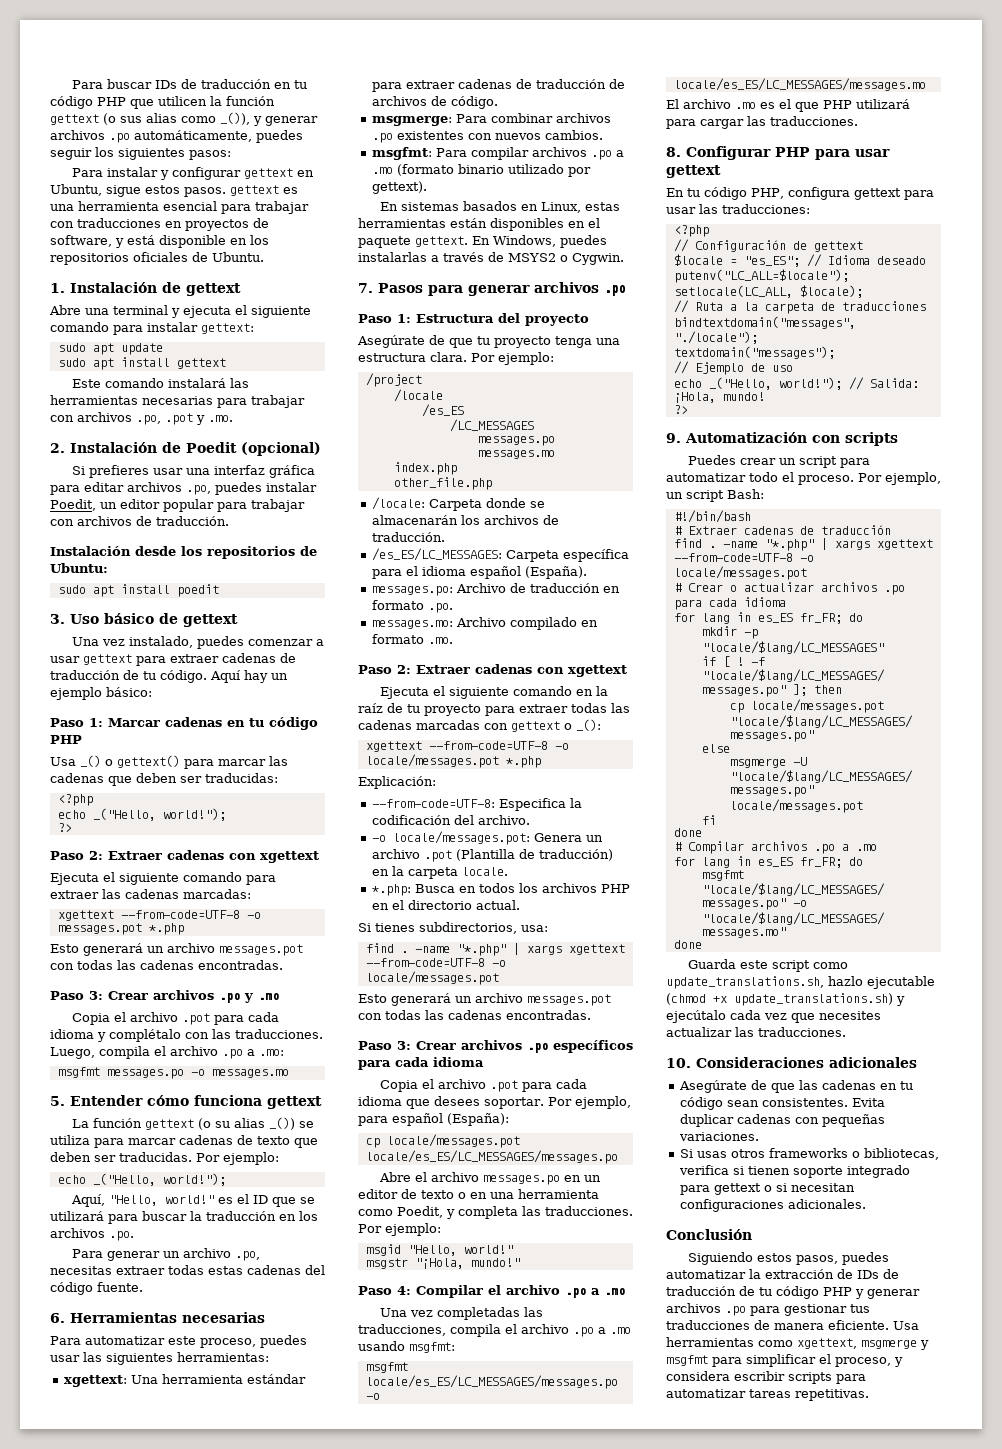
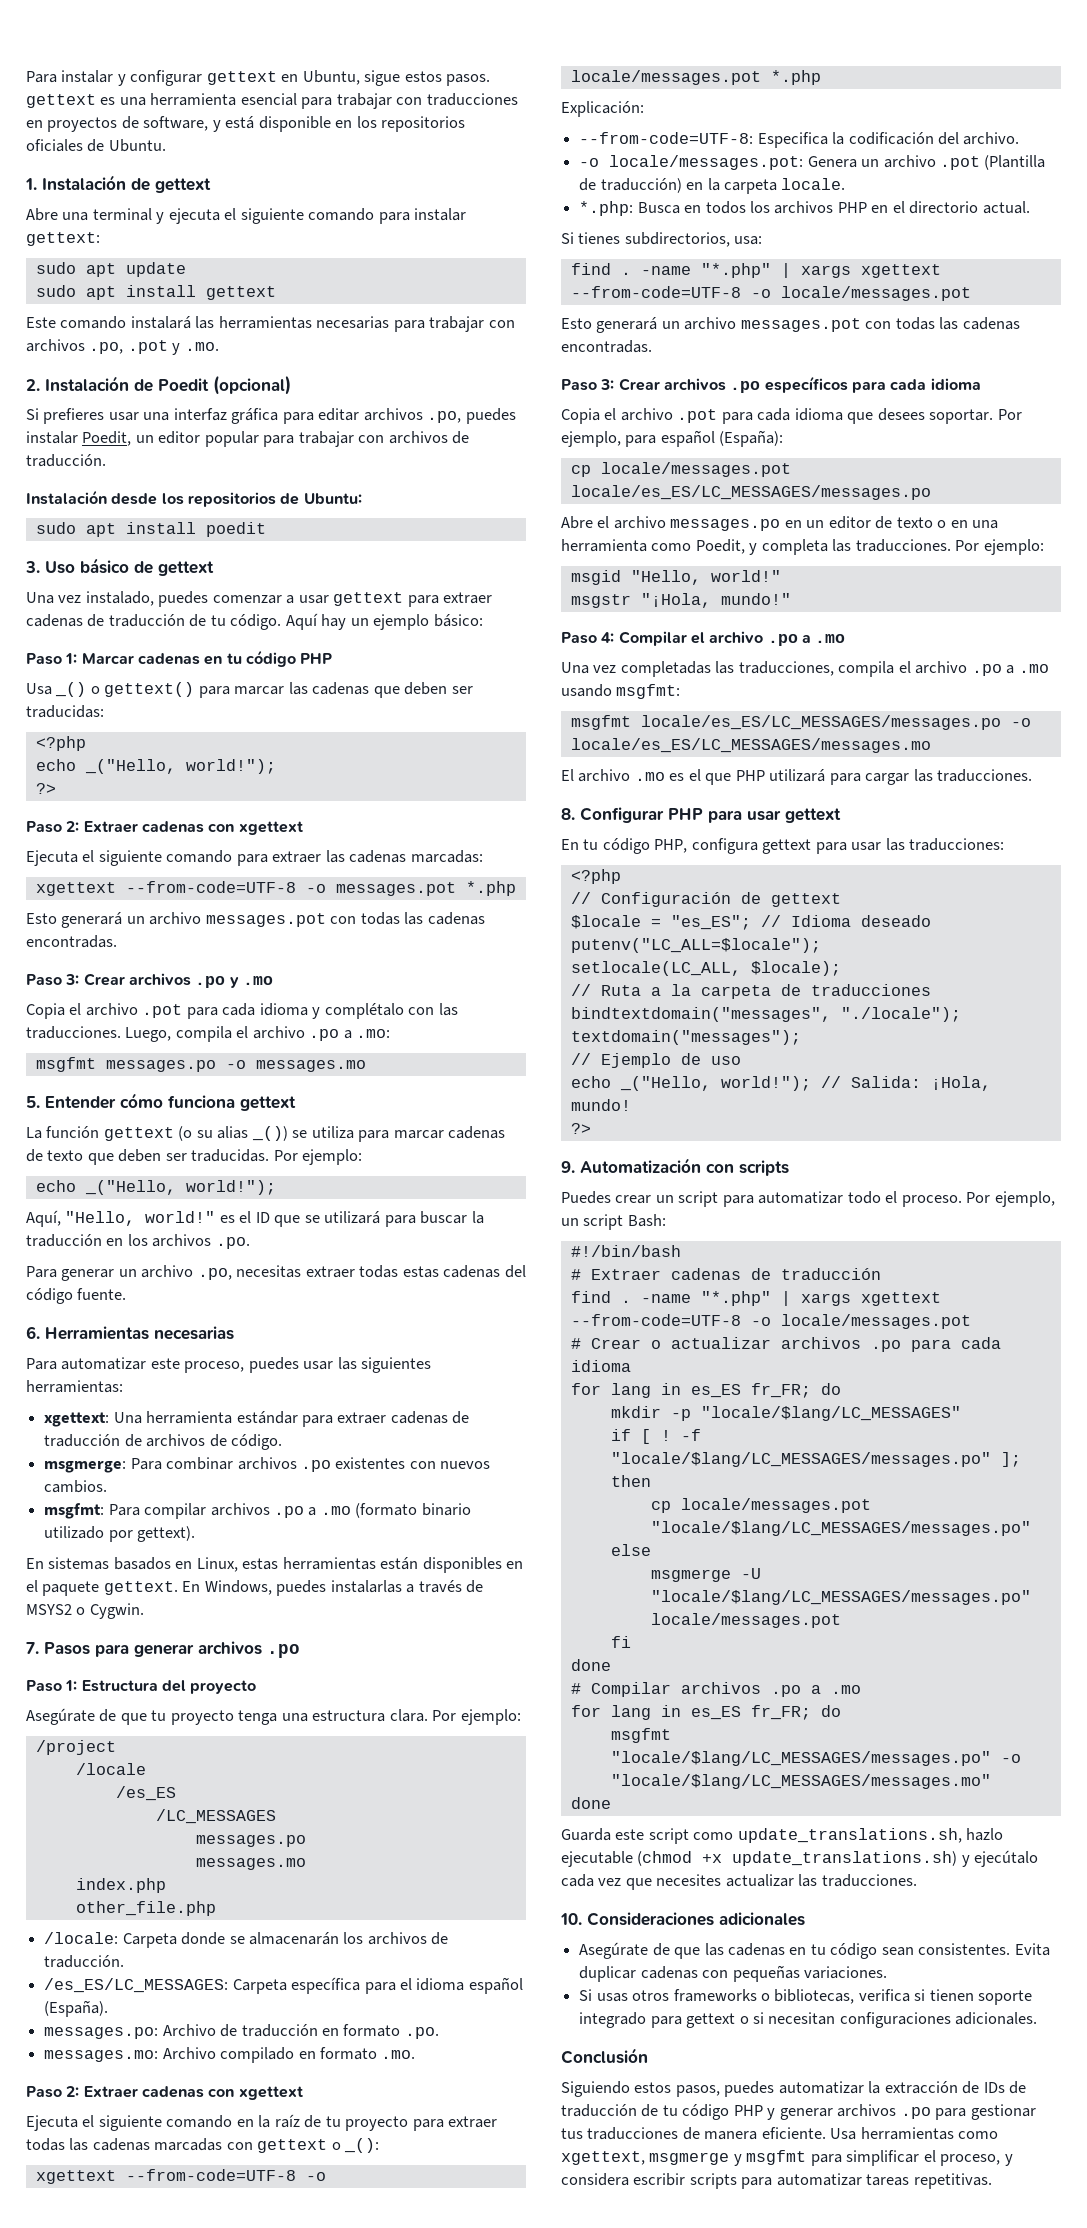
[72,79,308,89] [50,96,275,109] [50,112,318,126] [50,130,303,143] [50,147,231,160] [72,168,104,177] Para buscar IDs de traducción en tu código PHP que utilicen la función gettext (o sus alias como _()), y generar archivos .po automáticamente, puedes seguir los siguientes pasos: // Para -> [26,71,57,83] Para

